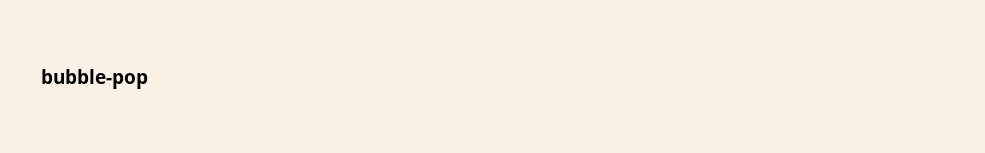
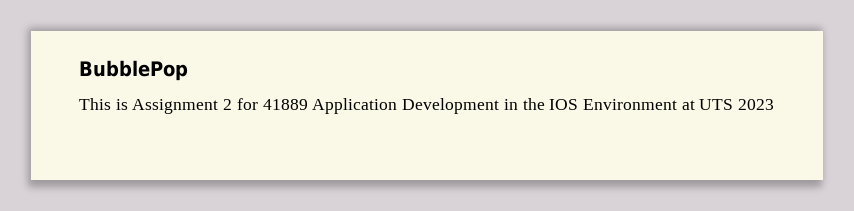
[41,69,148,89] bubble-pop -> [79,60,188,81] [79,98,775,114] BubblePop // This is Assignment 2 for 41889 Application Development in the IOS Environment at UTS 2023

